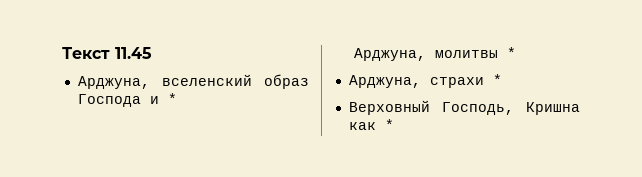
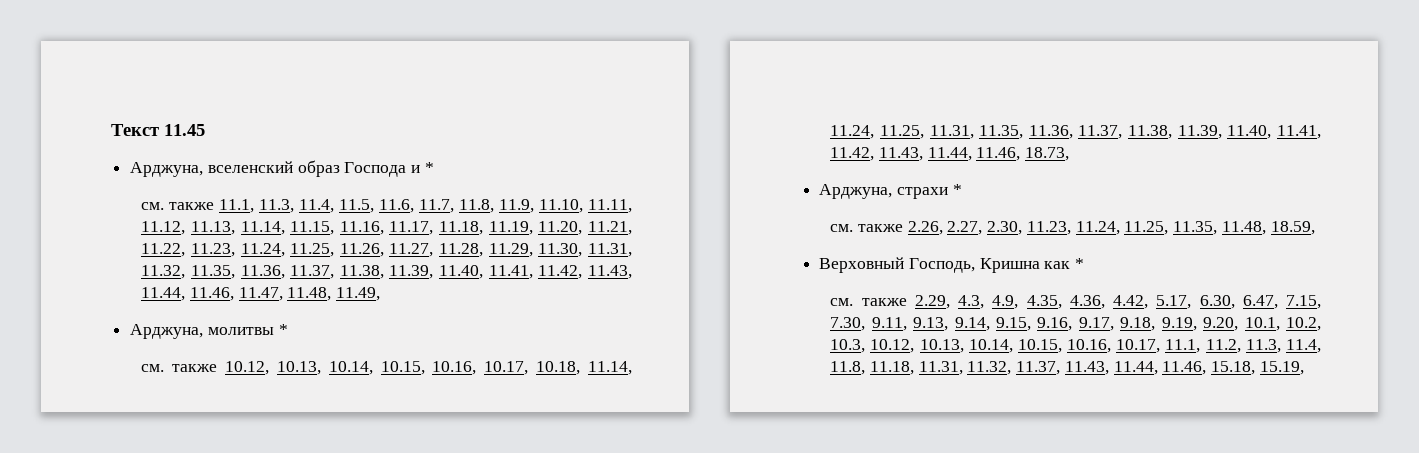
[354,47,517,61] [348,74,502,88] Арджуна, молитвы * // Арджуна, страхи * -> [141,199,632,213] [141,221,632,235] [141,243,632,257] [141,265,632,279] [141,287,381,301] [130,324,288,339] [141,361,632,375] [830,125,1321,139] [830,147,1070,161] [819,184,962,199] [830,221,1315,235] см. также 11.1, 11.3, 11.4, 11.5, 11.6, 11.7, 11.8, 11.9, 11.10, 11.11, 11.12, 11.13, 11.14, 11.15, 11.16, 11.17, 11.18, 11.19, 11.20, 11.21, 11.22, 11.23, 11.24, 11.25, 11.26, 11.27, 11.28, 11.29, 11.30, 11.31, 11.32, 11.35, 11.36, 11.37, 11.38, 11.39, 11.40, 11.41, 11.42, 11.43, 11.44, 11.46, 11.47, 11.48, 11.49, // Арджуна, молитвы * // см. также 10.12, 10.13, 10.14, 10.15, 10.16, 10.17, 10.18, 11.14, 11.24, 11.25, 11.31, 11.35, 11.36, 11.37, 11.38, 11.39, 11.40, 11.41, 11.42, 11.43, 11.44, 11.46, 18.73, // Арджуна, страхи * // см. также 2.26, 2.27, 2.30, 11.23, 11.24, 11.25, 11.35, 11.48, 18.59,
(394, 124) none -> [830,295,1321,309] [830,317,1321,331] [830,339,1321,353] [830,361,1304,375] // см. также 2.29, 4.3, 4.9, 4.35, 4.36, 4.42, 5.17, 6.30, 6.47, 7.15, 7.30, 9.11, 9.13, 9.14, 9.15, 9.16, 9.17, 9.18, 9.19, 9.20, 10.1, 10.2, 10.3, 10.12, 10.13, 10.14, 10.15, 10.16, 10.17, 11.1, 11.2, 11.3, 11.4, 11.8, 11.18, 11.31, 11.32, 11.37, 11.43, 11.44, 11.46, 15.18, 15.19,

